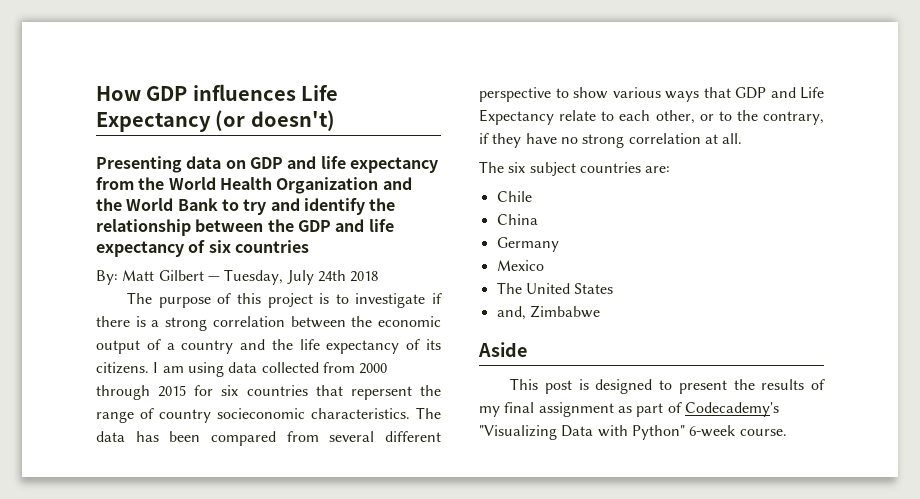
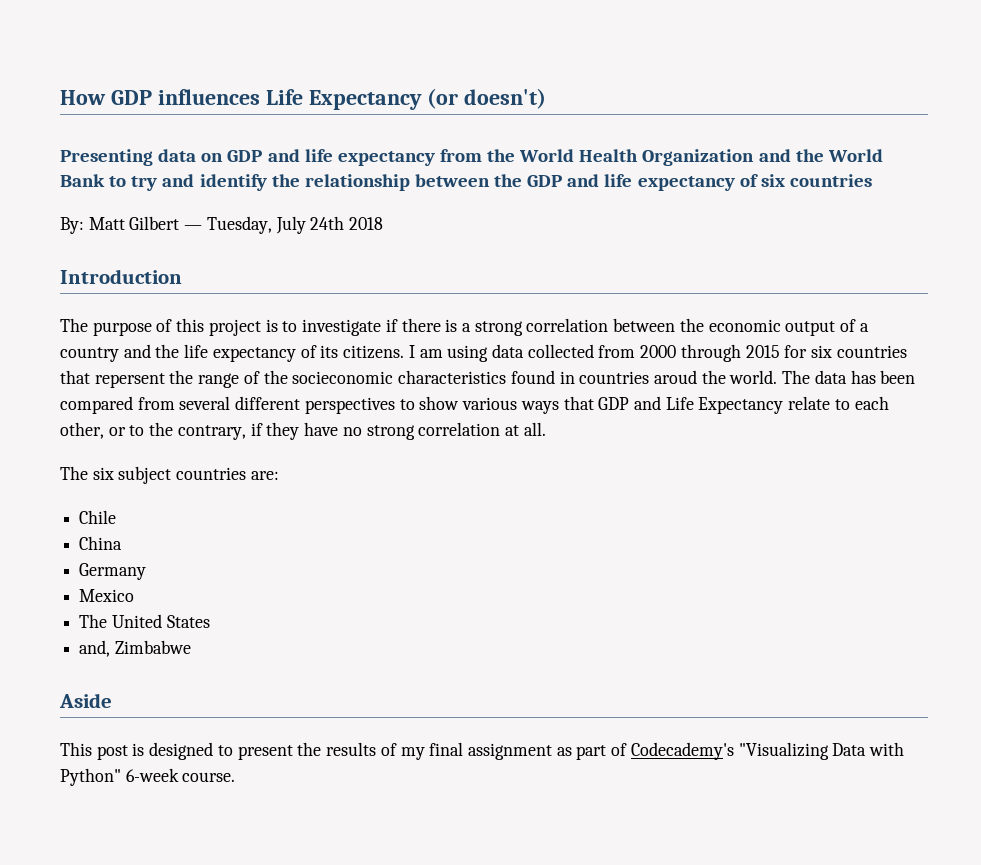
(379, 276) none -> [60,269,182,284] // Introduction
[159,408,410,423] country socieconomic characteristics. -> [263,370,778,384] the socieconomic characteristics found in countries aroud the world.
[479,87,551,102] perspective -> [304,397,395,414] perspectives

